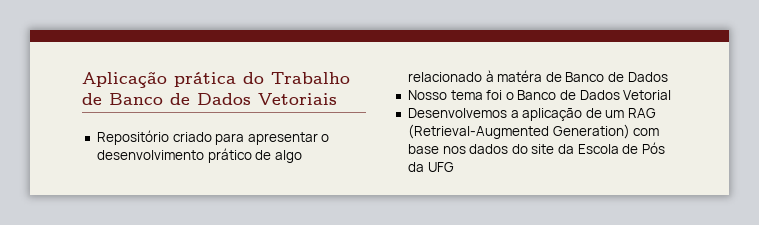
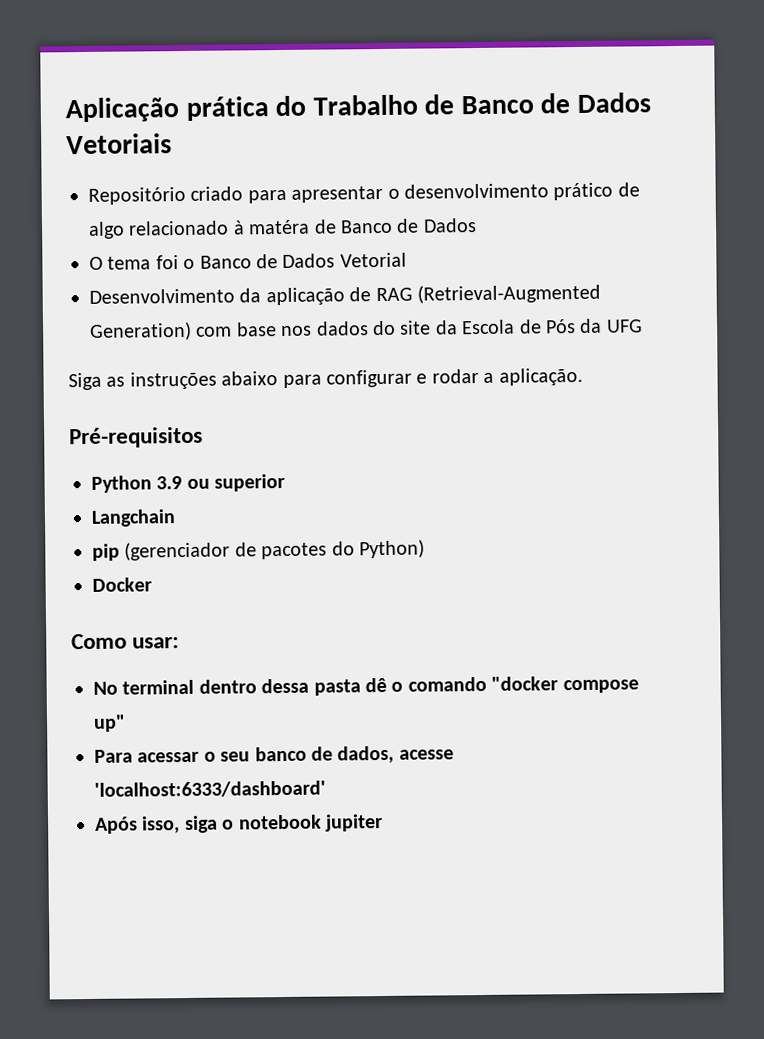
[407,90,447,100] Nosso -> [89,256,103,270] O
[407,108,519,118] Desenvolvemos a -> [89,288,262,304] Desenvolvimento da
[605,110,625,118] um -> (372, 294) none
(454, 167) none -> [68,367,583,391] [69,426,203,449] [91,473,286,493] [91,509,176,527] [92,539,425,561] [92,577,152,592] [71,633,180,650] [93,676,639,696] [93,714,126,732] [94,745,454,764] [94,780,326,798] [94,814,383,834] // Siga as instruções abaixo para configurar e rodar a aplicação. // Pré-requisitos // Python 3.9 ou superior // Langchain // pip (gerenciador de pacotes do Python) // Docker // Como usar: // No terminal dentro dessa pasta dê o comando "docker compose up" // Para acessar o seu banco de dados, acesse 'localhost:6333/dashboard' // Após isso, siga o notebook jupiter

